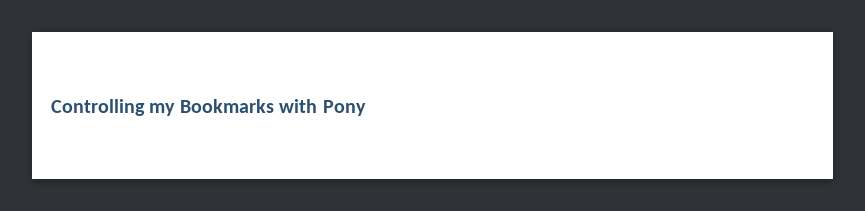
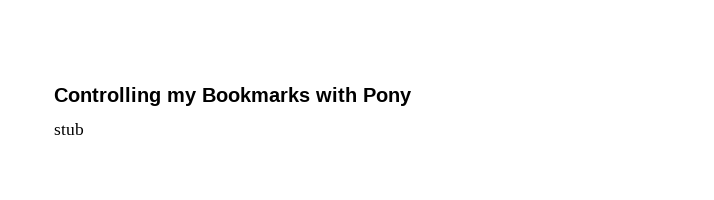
(366, 108) none -> [54,123,84,135] // stub

